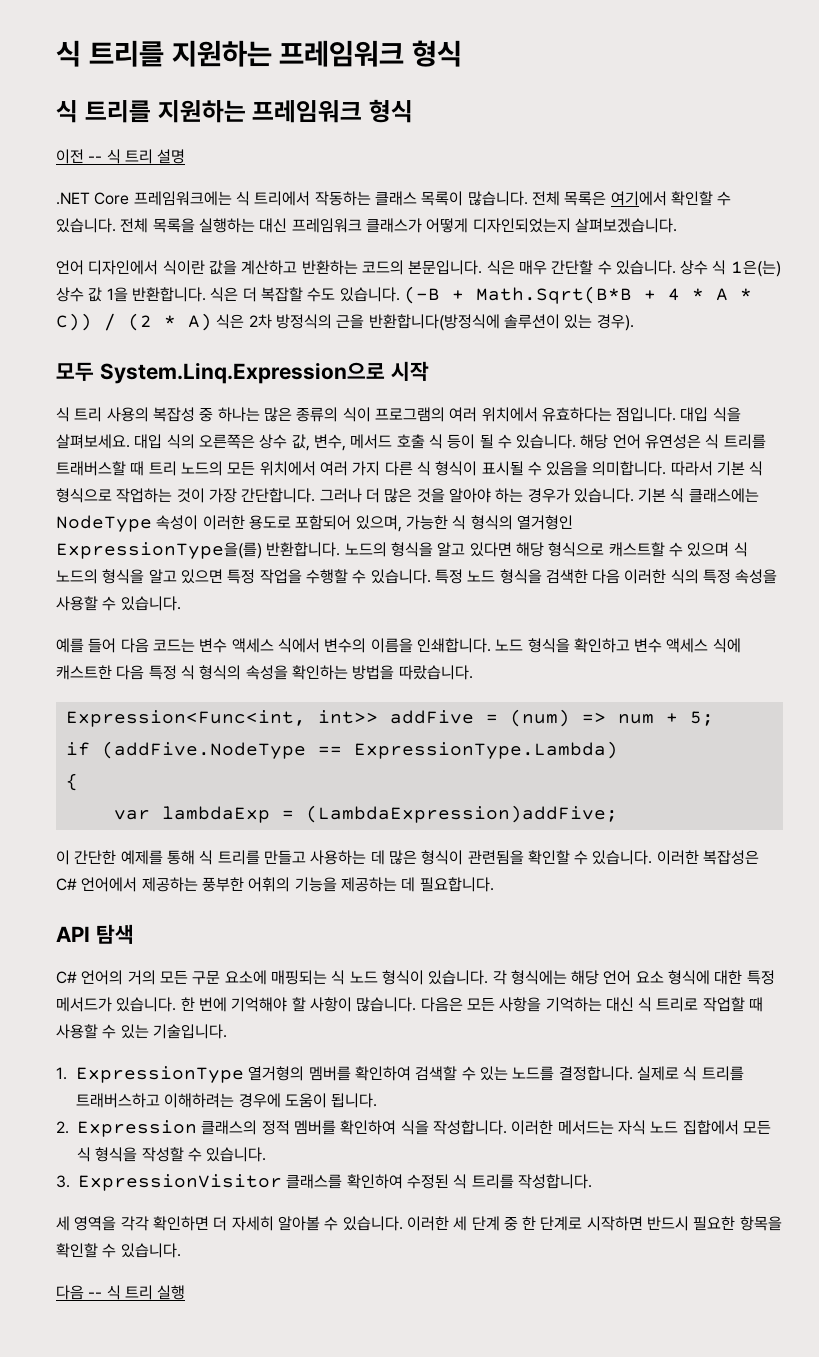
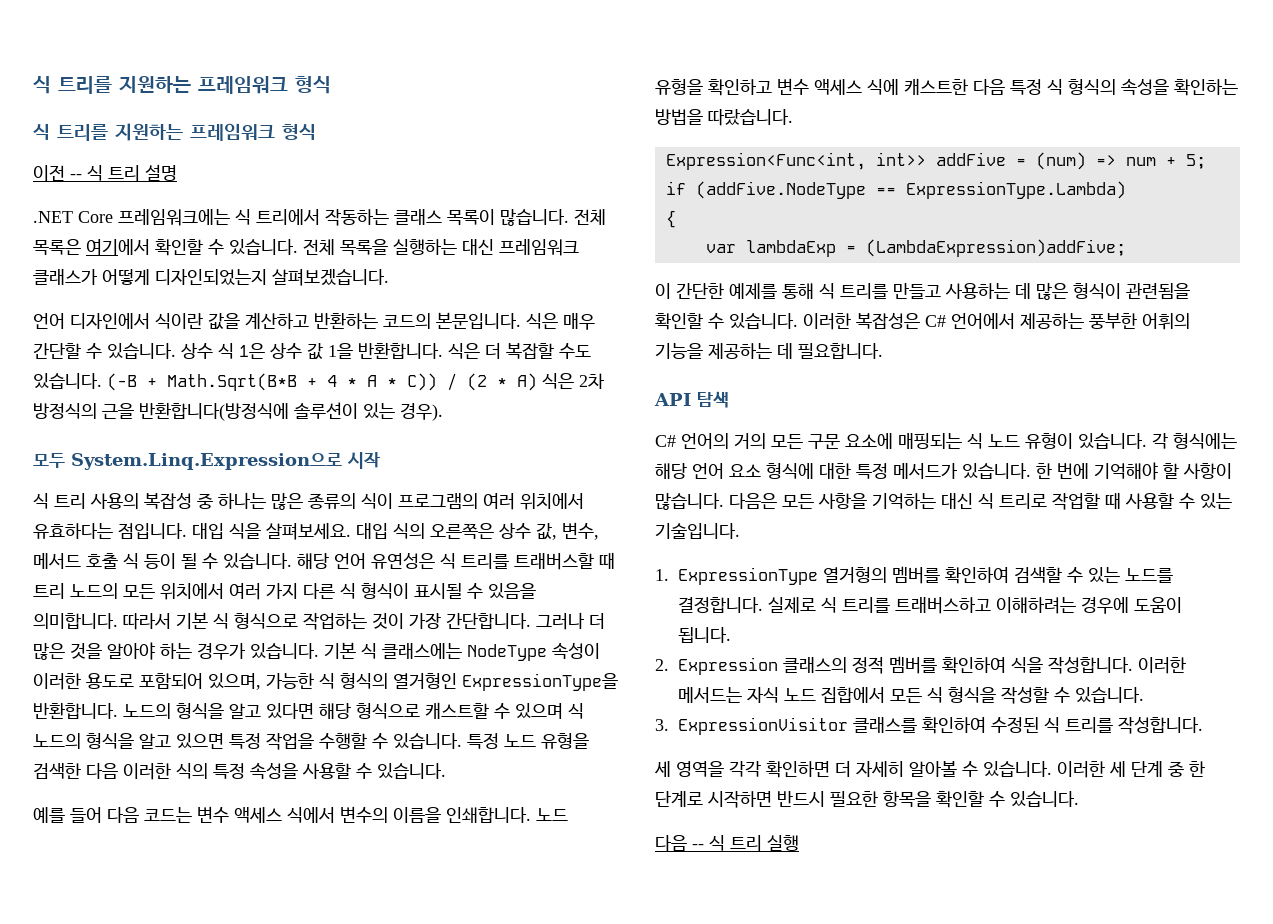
[730,260,781,277] 1은(는) -> [239,343,265,359] 1은
[56,542,262,559] ExpressionType을(를) -> [462,673,618,691] ExpressionType을
[499,569,542,584] 형식을 -> [541,733,589,749] 유형을
[527,638,570,653] 형식을 -> [655,79,703,95] 유형을
[381,970,424,985] 형식이 -> [1025,433,1073,449] 유형이

